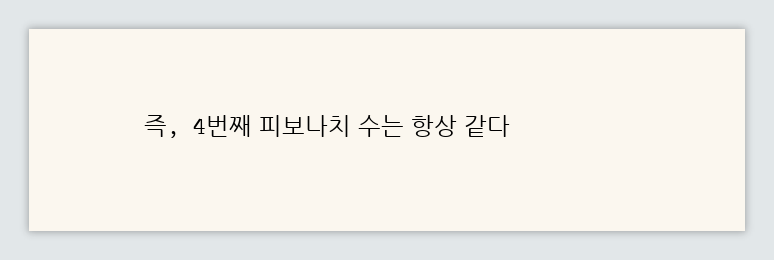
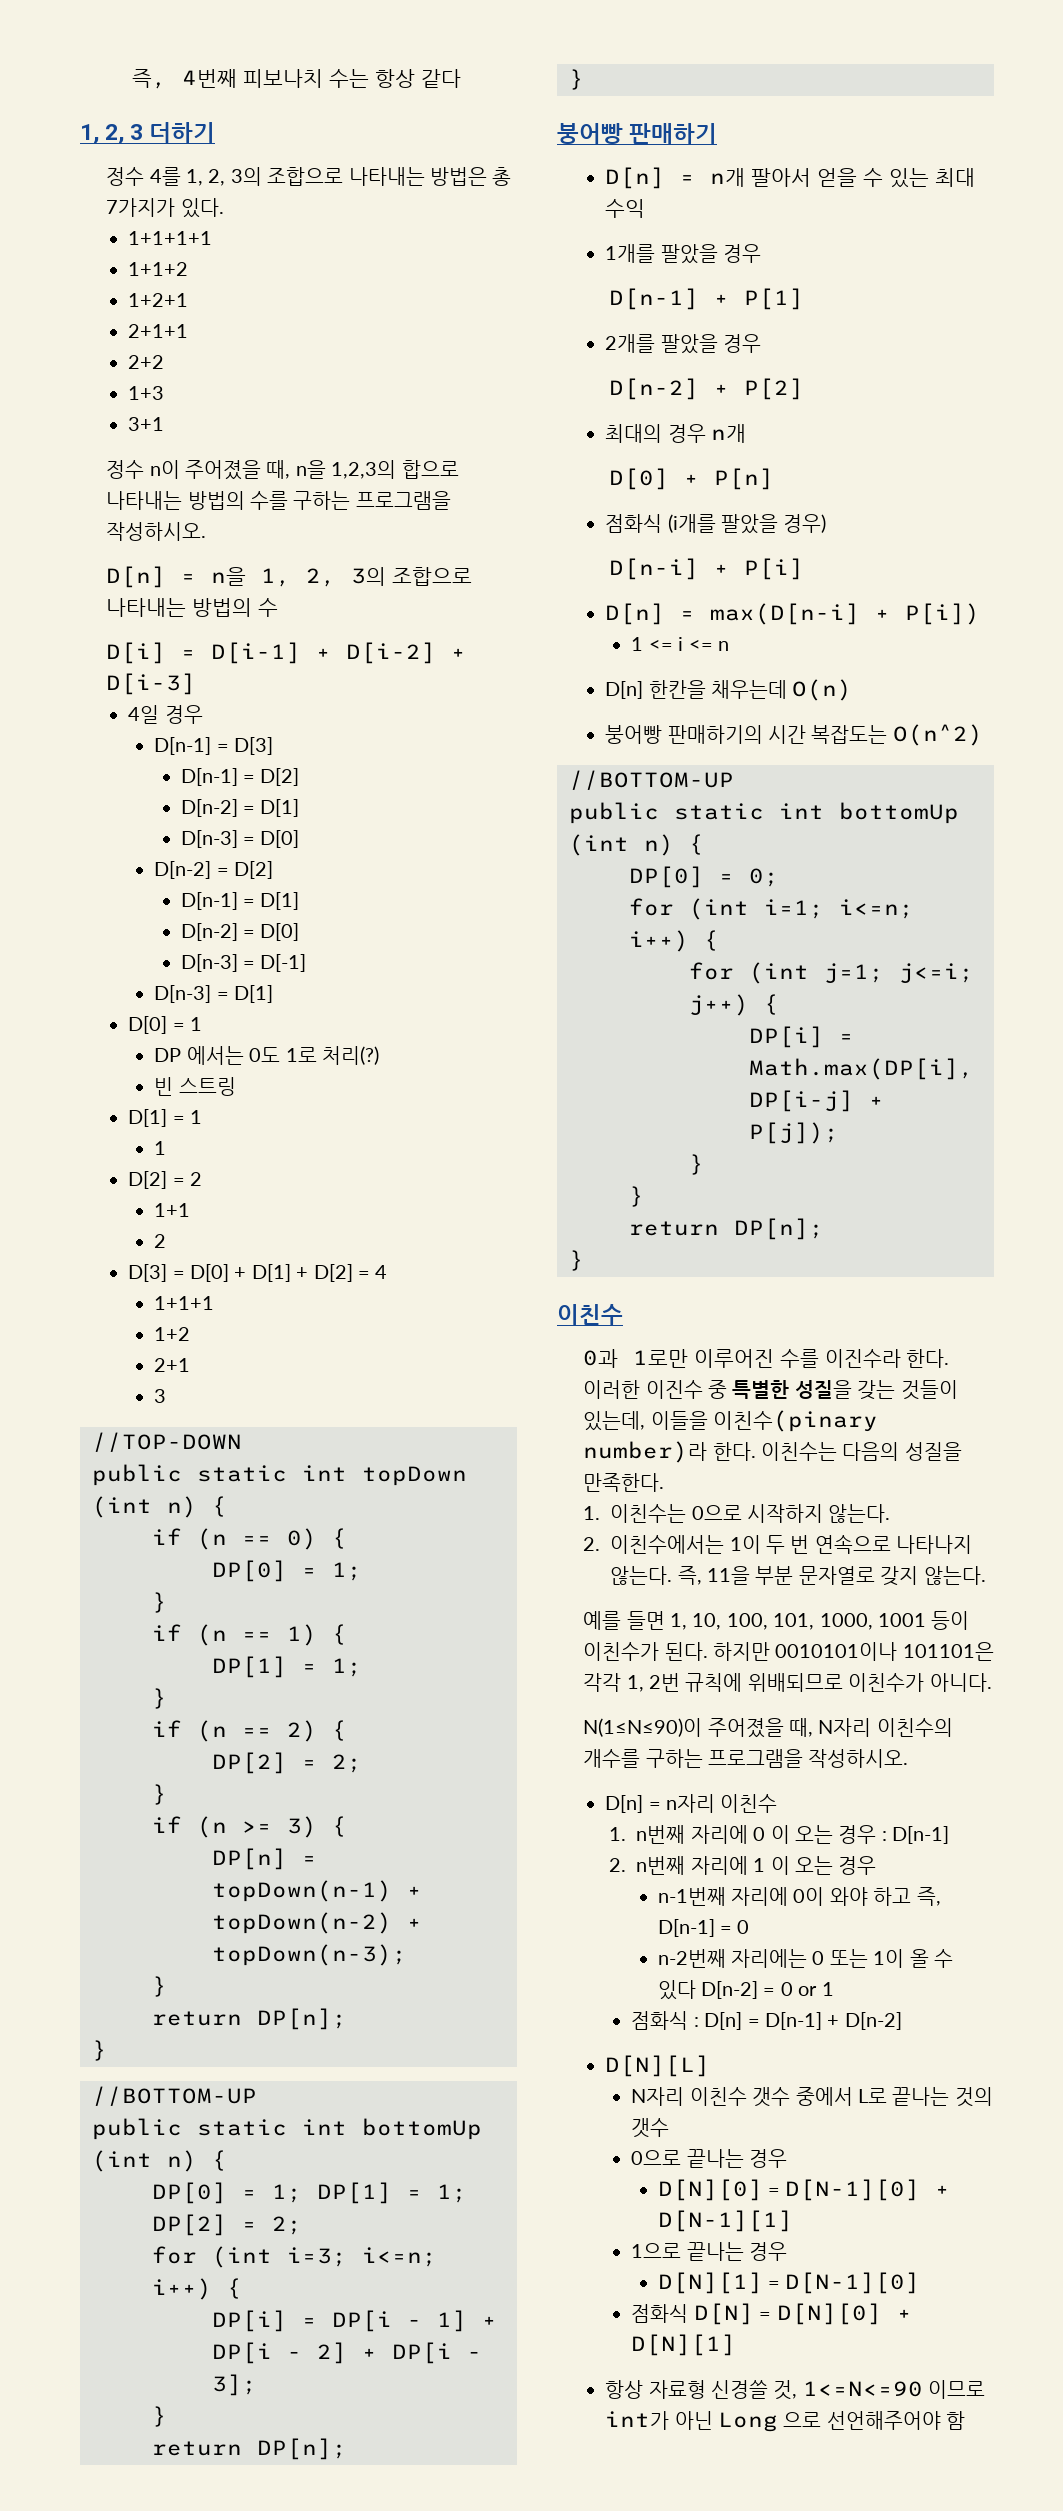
(511, 126) none -> [80,122,216,144] [106,167,512,186] [106,198,224,218] [128,231,213,245] [128,262,189,276] [128,293,189,307] [128,324,189,338] [128,355,165,369] [128,386,165,400] [128,417,165,431] [106,460,459,480] [106,491,451,510] [106,522,207,541] [106,566,473,588] [106,598,279,617] [106,642,467,664] [106,673,197,695] [128,705,203,724] [154,737,274,755] [180,768,300,786] [180,799,300,817] [180,830,300,848] [154,861,274,879] [180,892,300,910] [180,923,300,941] [180,954,307,972] [154,985,274,1003] [128,1016,202,1034] [154,1046,379,1065] [154,1077,236,1096] [128,1109,202,1127] [154,1141,167,1155] [128,1171,202,1189] [154,1203,191,1217] [154,1234,167,1248] [128,1264,388,1282] [154,1296,215,1310] [154,1327,191,1341] [154,1358,191,1372] [154,1389,167,1403] [92,1432,242,1452] [92,1464,467,1486] [92,1496,227,1518] [152,1528,347,1550] [212,1560,362,1582] [152,1592,167,1613] [152,1624,347,1646] [212,1656,362,1678] [152,1688,167,1709] [152,1720,347,1742] [212,1752,362,1774] [152,1784,167,1805] [152,1816,347,1838] [212,1848,317,1870] [212,1880,422,1902] [212,1912,422,1934] [212,1944,407,1966] [152,1976,167,1997] [152,2008,347,2030] [92,2040,107,2061] [92,2086,257,2106] [92,2118,482,2140] [92,2150,227,2172] [152,2182,467,2204] [152,2214,302,2236] [152,2246,437,2268] [152,2278,242,2300] [212,2310,497,2332] [212,2342,482,2364] [212,2374,257,2396] [152,2406,167,2427] [152,2438,347,2460] [569,69,584,90] [557,123,718,144] [605,167,976,189] [605,199,646,218] [605,244,761,264] [609,288,805,310] [605,334,761,354] [609,378,805,400] [605,424,746,443] [609,468,775,490] [605,514,827,534] [609,558,805,580] [605,603,981,625] [631,637,729,651] [605,679,853,701] [605,724,983,746] [569,770,734,790] [569,802,959,824] [569,834,704,856] [629,866,779,888] [629,898,914,920] [629,930,719,952] [689,962,974,984] [689,994,779,1016] [749,1026,854,1048] [749,1058,974,1080] [749,1090,884,1112] [749,1122,839,1144] [689,1154,704,1175] [629,1186,644,1207] [629,1218,824,1240] [569,1250,584,1271] [557,1304,623,1325] [583,1349,949,1368] [583,1380,958,1400] [583,1410,878,1432] [583,1441,962,1463] [583,1473,665,1492] [583,1504,891,1523] [583,1534,973,1554] [610,1566,986,1586] [583,1611,970,1630] [583,1642,994,1661] [583,1673,992,1692] [583,1718,953,1738] [583,1749,909,1768] [605,1794,778,1813] [609,1825,950,1844] [609,1856,877,1875] [657,1887,941,1906] [657,1919,750,1937] [657,1949,953,1968] [657,1980,834,2000] [631,2011,902,2030] [605,2055,711,2077] [631,2087,993,2107] [631,2118,670,2138] [631,2149,788,2168] [657,2179,951,2201] [657,2210,793,2232] [631,2242,788,2261] [657,2272,921,2294] [631,2303,912,2325] [631,2334,737,2356] [605,2380,986,2400] [605,2411,966,2432] // 1, 2, 3 더하기 // 정수 4를 1, 2, 3의 조합으로 나타내는 방법은 총 7가지가 있다. // 1+1+1+1 // 1+1+2 // 1+2+1 // 2+1+1 // 2+2 // 1+3 // 3+1 // 정수 n이 주어졌을 때, n을 1,2,3의 합으로 나타내는 방법의 수를 구하는 프로그램을 작성하시오. // D[n] = n을 1, 2, 3의 조합으로 나타내는 방법의 수 // D[i] = D[i-1] + D[i-2] + D[i-3] // 4일 경우 // D[n-1] = D[3] // D[n-1] = D[2] // D[n-2] = D[1] // D[n-3] = D[0] // D[n-2] = D[2] // D[n-1] = D[1] // D[n-2] = D[0] // D[n-3] = D[-1] // D[n-3] = D[1] // D[0] = 1 // DP 에서는 0도 1로 처리(?) // 빈 스트링 // D[1] = 1 // 1 // D[2] = 2 // 1+1 // 2 // D[3] = D[0] + D[1] + D[2] = 4 // 1+1+1 // 1+2 // 2+1 // 3 // //TOP-DOWN // public static int topDown (int n) { // if (n == 0) { // DP[0] = 1; // } // if (n == 1) { // DP[1] = 1; // } // if (n == 2) { // DP[2] = 2; // } // if (n >= 3) { // DP[n] = topDown(n-1) + topDown(n-2) + topDown(n-3); // } // return DP[n]; // } // //BOTTOM-UP // public static int bottomUp (int n) { // DP[0] = 1; DP[1] = 1; DP[2] = 2; // for (int i=3; i<=n; i++) { // DP[i] = DP[i - 1] + DP[i - 2] + DP[i - 3]; // } // return DP[n]; // } // 붕어빵 판매하기 // D[n] = n개 팔아서 얻을 수 있는 최대 수익 // 1개를 팔았을 경우 // D[n-1] + P[1] // 2개를 팔았을 경우 // D[n-2] + P[2] // 최대의 경우 n개 // D[0] + P[n] // 점화식 (i개를 팔았을 경우) // D[n-i] + P[i] // D[n] = max(D[n-i] + P[i]) // 1 <= i <= n // D[n] 한칸을 채우는데 O(n) // 붕어빵 판매하기의 시간 복잡도는 O(n^2) // //BOTTOM-UP // public static int bottomUp (int n) { // DP[0] = 0; // for (int i=1; i<=n; i++) { // for (int j=1; j<=i; j++) { // DP[i] = Math.max(DP[i], DP[i-j] + P[j]); // } // } // return DP[n]; // } // 이친수 // 0과 1로만 이루어진 수를 이진수라 한다. 이러한 이진수 중 특별한 성질을 갖는 것들이 있는데, 이들을 이친수(pinary number)라 한다. 이친수는 다음의 성질을 만족한다. // 1. 이친수는 0으로 시작하지 않는다. // 2. 이친수에서는 1이 두 번 연속으로 나타나지 않는다. 즉, 11을 부분 문자열로 갖지 않는다. // 예를 들면 1, 10, 100, 101, 1000, 1001 등이 이친수가 된다. 하지만 0010101이나 101101은 각각 1, 2번 규칙에 위배되므로 이친수가 아니다. // N(1≤N≤90)이 주어졌을 때, N자리 이친수의 개수를 구하는 프로그램을 작성하시오. // D[n] = n자리 이친수 // 1. n번째 자리에 0 이 오는 경우 : D[n-1] // 2. n번째 자리에 1 이 오는 경우 // n-1번째 자리에 0이 와야 하고 즉, D[n-1] = 0 // n-2번째 자리에는 0 또는 1이 올 수 있다 D[n-2] = 0 or 1 // 점화식 : D[n] = D[n-1] + D[n-2] // D[N][L] // N자리 이친수 갯수 중에서 L로 끝나는 것의 갯수 // 0으로 끝나는 경우 // D[N][0] = D[N-1][0] + D[N-1][1] // 1으로 끝나는 경우 // D[N][1] = D[N-1][0] // 점화식 D[N] = D[N][0] + D[N][1] // 항상 자료형 신경쓸 것, 1<=N<=90 이므로 int가 아닌 Long 으로 선언해주어야 함

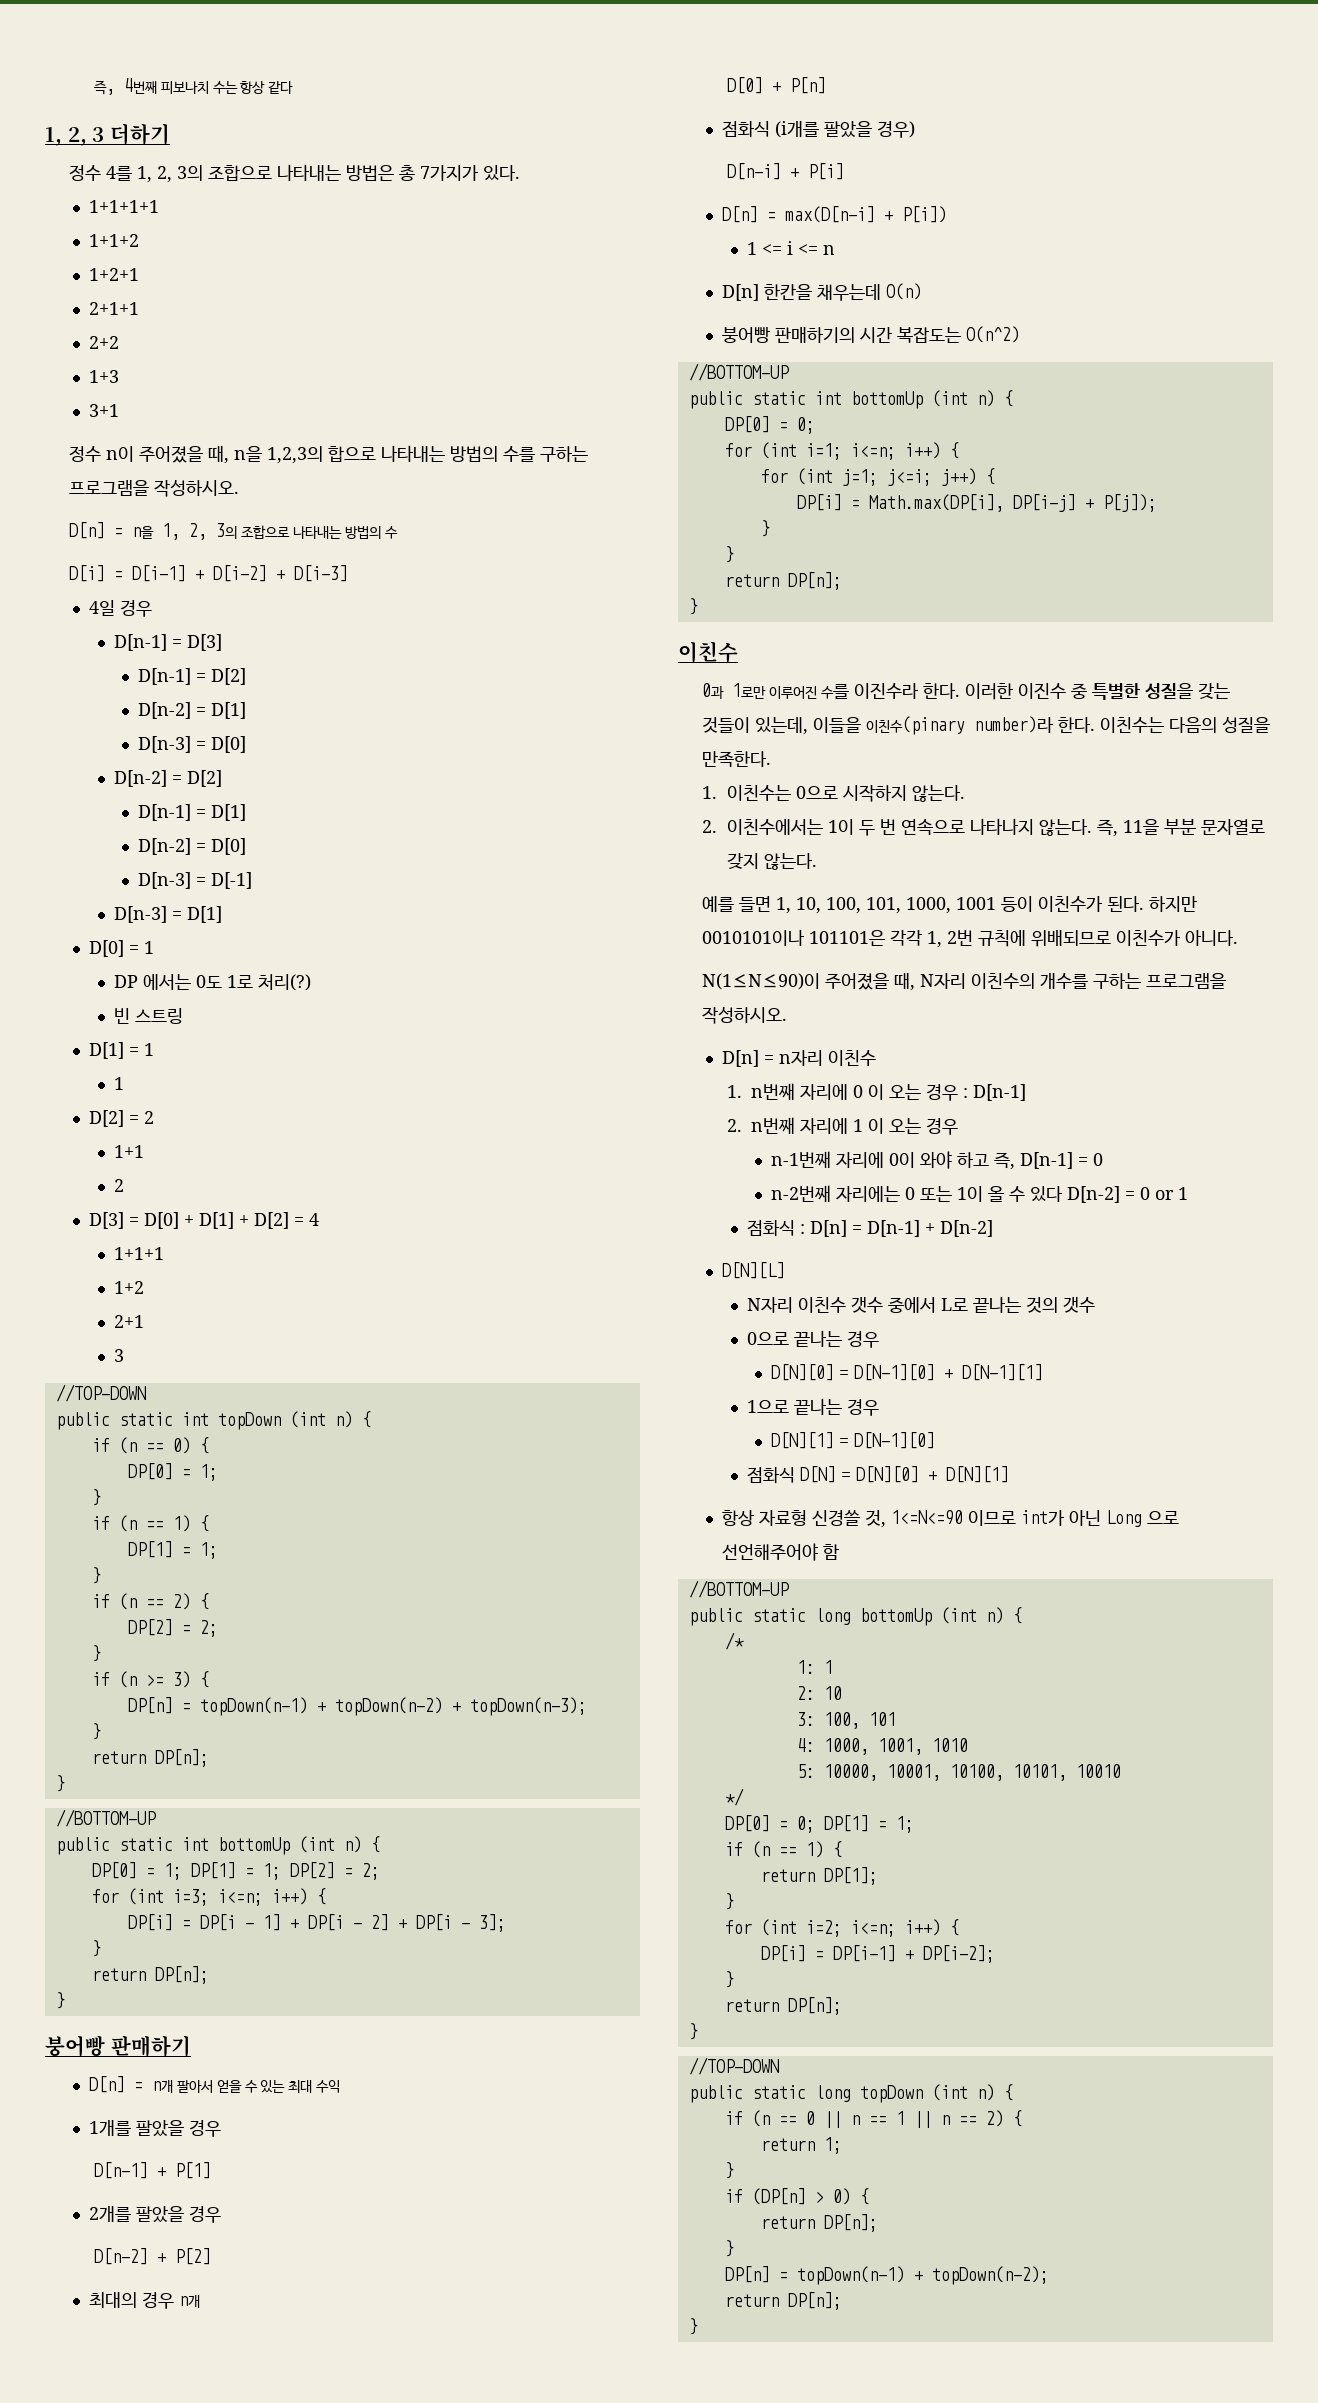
(966, 2420) none -> [688,1580,789,1598] [688,1607,1022,1626] [724,1632,744,1650] [796,1660,833,1674] [796,1686,842,1700] [796,1712,896,1729] [796,1738,968,1755] [796,1764,1121,1781] [724,1788,744,1806] [724,1815,914,1833] [724,1841,842,1858] [760,1867,878,1885] [724,1893,734,1910] [724,1919,959,1937] [760,1945,995,1963] [724,1971,734,1988] [724,1997,842,2015] [688,2023,698,2040] [688,2057,779,2075] [688,2084,1013,2103] [724,2110,1022,2128] [760,2137,842,2154] [724,2162,734,2179] [724,2188,869,2205] [760,2214,878,2232] [724,2240,734,2257] [724,2266,1049,2285] [724,2292,842,2310] [688,2318,698,2335] // //BOTTOM-UP // public static long bottomUp (int n) { // /* // 1: 1 // 2: 10 // 3: 100, 101 // 4: 1000, 1001, 1010 // 5: 10000, 10001, 10100, 10101, 10010 // */ // DP[0] = 0; DP[1] = 1; // if (n == 1) { // return DP[1]; // } // for (int i=2; i<=n; i++) { // DP[i] = DP[i-1] + DP[i-2]; // } // return DP[n]; // } // //TOP-DOWN // public static long topDown (int n) { // if (n == 0 || n == 1 || n == 2) { // return 1; // } // if (DP[n] > 0) { // return DP[n]; // } // DP[n] = topDown(n-1) + topDown(n-2); // return DP[n]; // }

